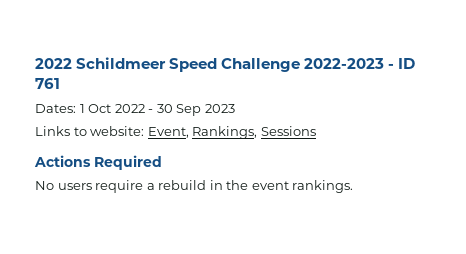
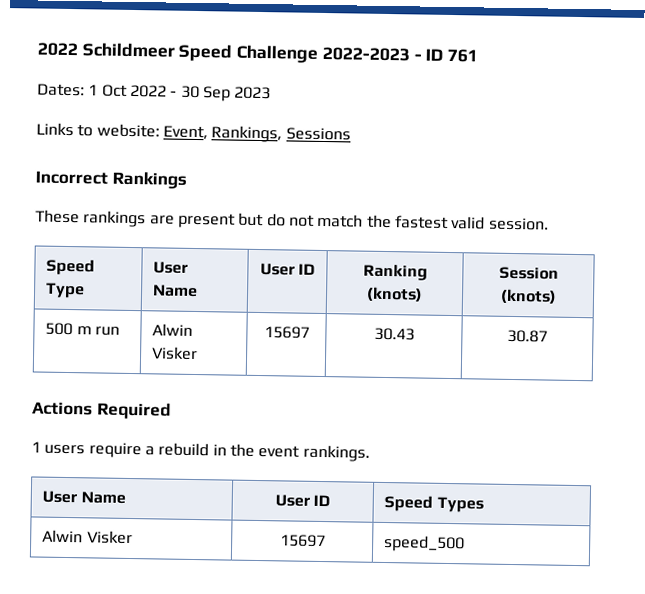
(316, 131) none -> [35,170,187,189] [35,209,549,231] [46,258,96,276] [45,282,86,299] [153,261,190,274] [152,284,199,298] [259,263,316,276] [362,263,428,281] [366,286,423,303] [498,266,559,280] [499,288,557,305] [45,322,121,336] [152,323,194,336] [151,346,199,361] [263,326,310,339] [373,327,415,341] [507,329,548,343] // Incorrect Rankings // These rankings are present but do not match the fastest valid session. // Speed Type | User Name | User ID | Ranking (knots) | Session (knots) // 500 m run | Alwin Visker | 15697 | 30.43 | 30.87
[35,181,54,190] No -> [31,441,41,453] 1
(354, 186) none -> [42,490,126,504] [274,494,331,507] [384,495,484,513] [42,529,133,545] [279,534,326,548] [384,534,466,553] // User Name | User ID | Speed Types // Alwin Visker | 15697 | speed_500

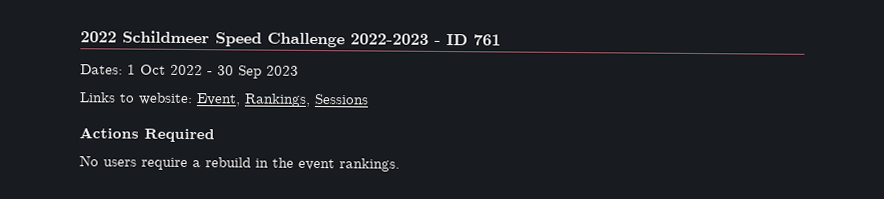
[35,170,187,189] [35,209,549,231] [46,258,96,276] [45,282,86,299] [153,261,190,274] [152,284,199,298] [259,263,316,276] [362,263,428,281] [366,286,423,303] [498,266,559,280] [499,288,557,305] [45,322,121,336] [152,323,194,336] [151,346,199,361] [263,326,310,339] [373,327,415,341] [507,329,548,343] // Incorrect Rankings // These rankings are present but do not match the fastest valid session. // Speed Type | User Name | User ID | Ranking (knots) | Session (knots) // 500 m run | Alwin Visker | 15697 | 30.43 | 30.87 -> (369, 99) none
[31,441,41,453] 1 -> [79,155,99,167] No
[42,490,126,504] [274,494,331,507] [384,495,484,513] [42,529,133,545] [279,534,326,548] [384,534,466,553] // User Name | User ID | Speed Types // Alwin Visker | 15697 | speed_500 -> (400, 165) none

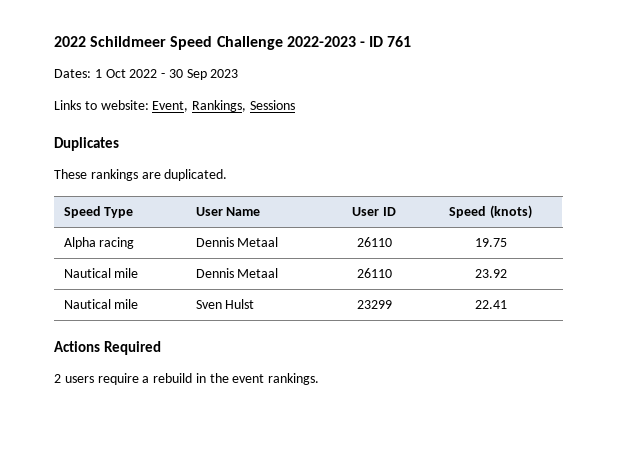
(369, 99) none -> [54,137,119,151] [54,169,228,181] [63,206,134,218] [195,207,261,216] [352,207,396,216] [449,205,532,219] [63,237,135,249] [195,237,279,247] [356,237,392,247] [474,238,507,247] [63,268,139,278] [195,268,279,278] [356,268,392,278] [474,269,507,278] [63,299,139,309] [195,299,255,309] [356,300,392,309] [474,300,507,309] // Duplicates // These rankings are duplicated. // Speed Type | User Name | User ID | Speed (knots) // Alpha racing | Dennis Metaal | 26110 | 19.75 // Nautical mile | Dennis Metaal | 26110 | 23.92 // Nautical mile | Sven Hulst | 23299 | 22.41
[79,155,99,167] No -> [54,374,61,383] 2

